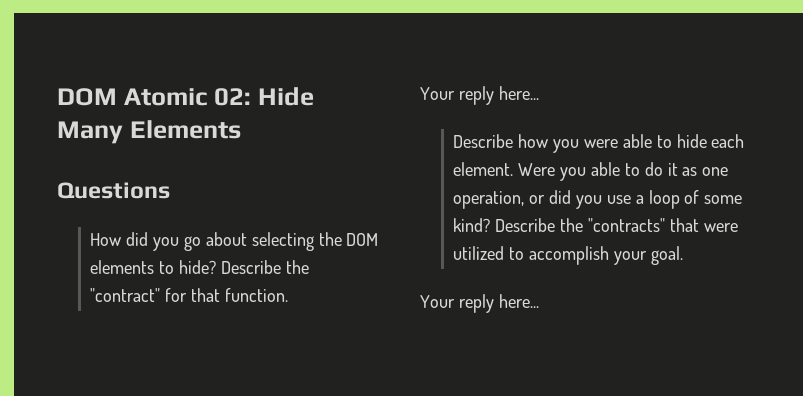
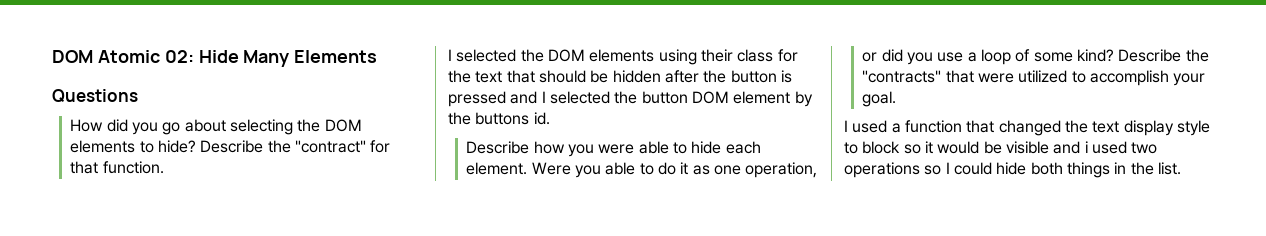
[420,86,539,105] Your reply here... -> [448,49,798,65] [448,70,792,83] [448,91,813,107] [448,112,550,125] I selected the DOM elements using their class for the text that should be hidden after the button is pressed and I selected the button DOM element by the buttons id.
[420,294,539,313] Your reply here... -> [844,120,1210,136] [844,141,1158,154] [844,162,1181,178] I used a function that changed the text display style to block so it would be visible and i used two operations so I could hide both things in the list.

